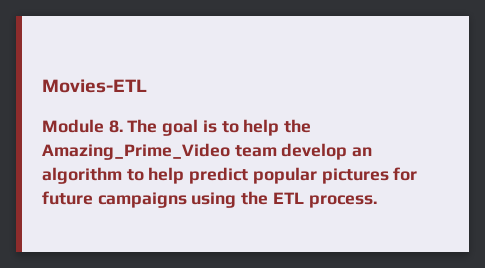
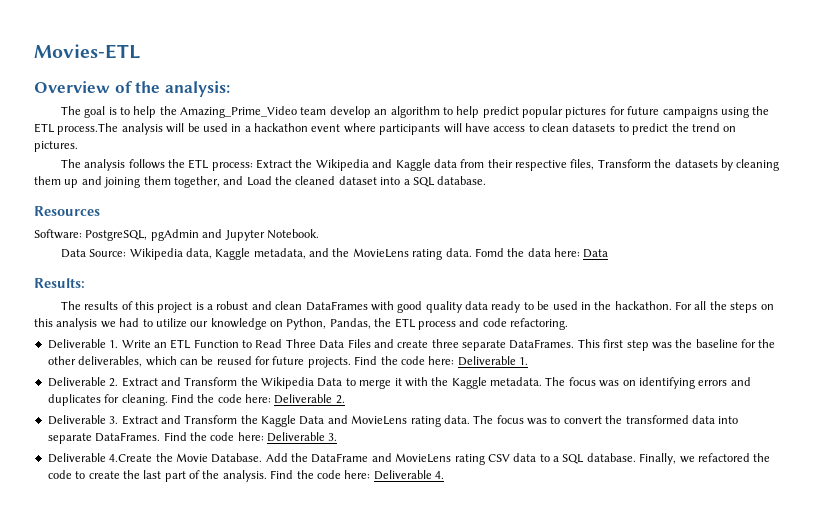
[42,119,123,133] Module 8. -> [34,81,230,97] Overview of the analysis: //
[308,195,377,208] process. -> [57,123,737,135] [34,141,78,152] [60,159,780,171] [34,176,487,188] [34,206,100,216] [34,229,319,241] [60,248,609,260] [34,278,85,288] [60,301,774,313] [34,318,568,330] [47,339,776,351] [47,356,528,368] [47,377,751,389] [47,394,345,406] [47,415,739,427] [47,432,338,444] [47,453,771,465] [47,470,444,482] process.The analysis will be used in a hackathon event where participants will have access to clean datasets to predict the trend on pictures. // The analysis follows the ETL process: Extract the Wikipedia and Kaggle data from their respective files, Transform the datasets by cleaning them up and joining them together, and Load the cleaned dataset into a SQL database. // Resources // Software: PostgreSQL, pgAdmin and Jupyter Notebook. // Data Source: Wikipedia data, Kaggle metadata, and the MovieLens rating data. Fomd the data here: Data // Results: // The results of this project is a robust and clean DataFrames with good quality data ready to be used in the hackathon. For all the steps on this analysis we had to utilize our knowledge on Python, Pandas, the ETL process and code refactoring. // Deliverable 1. Write an ETL Function to Read Three Data Files and create three separate DataFrames. This first step was the baseline for the other deliverables, which can be reused for future projects. Find the code here: Deliverable 1. // Deliverable 2. Extract and Transform the Wikipedia Data to merge it with the Kaggle metadata. The focus was on identifying errors and duplicates for cleaning. Find the code here: Deliverable 2. // Deliverable 3. Extract and Transform the Kaggle Data and MovieLens rating data. The focus was to convert the transformed data into separate DataFrames. Find the code here: Deliverable 3. // Deliverable 4.Create the Movie Database. Add the DataFrame and MovieLens rating CSV data to a SQL database. Finally, we refactored the code to create the last part of the analysis. Find the code here: Deliverable 4.

